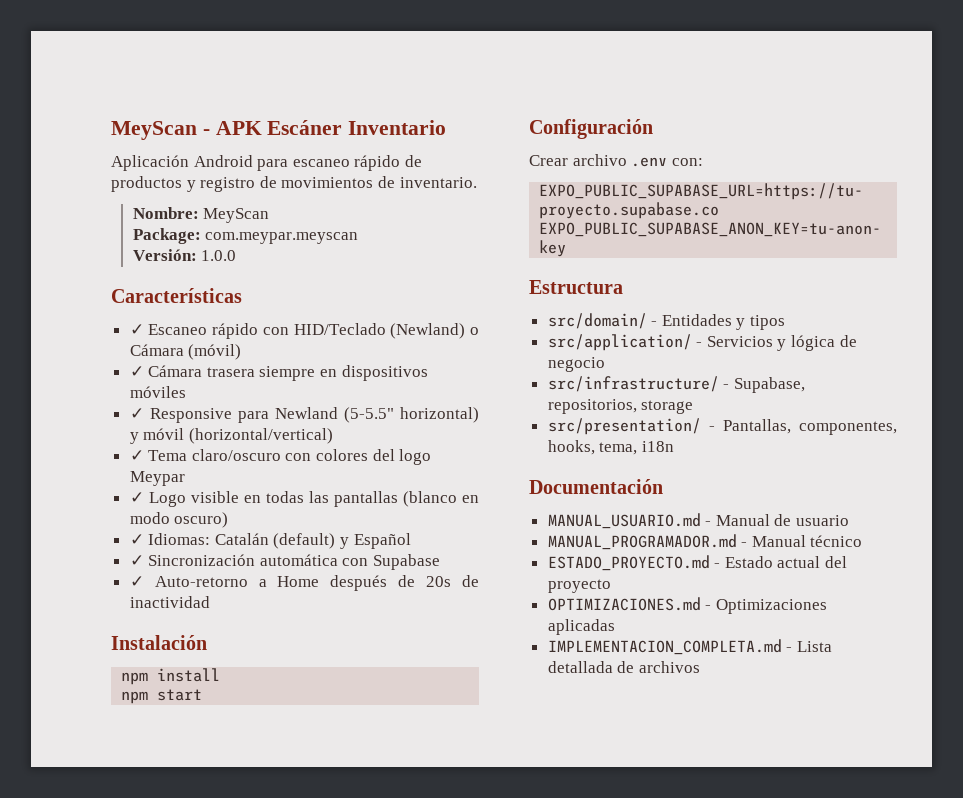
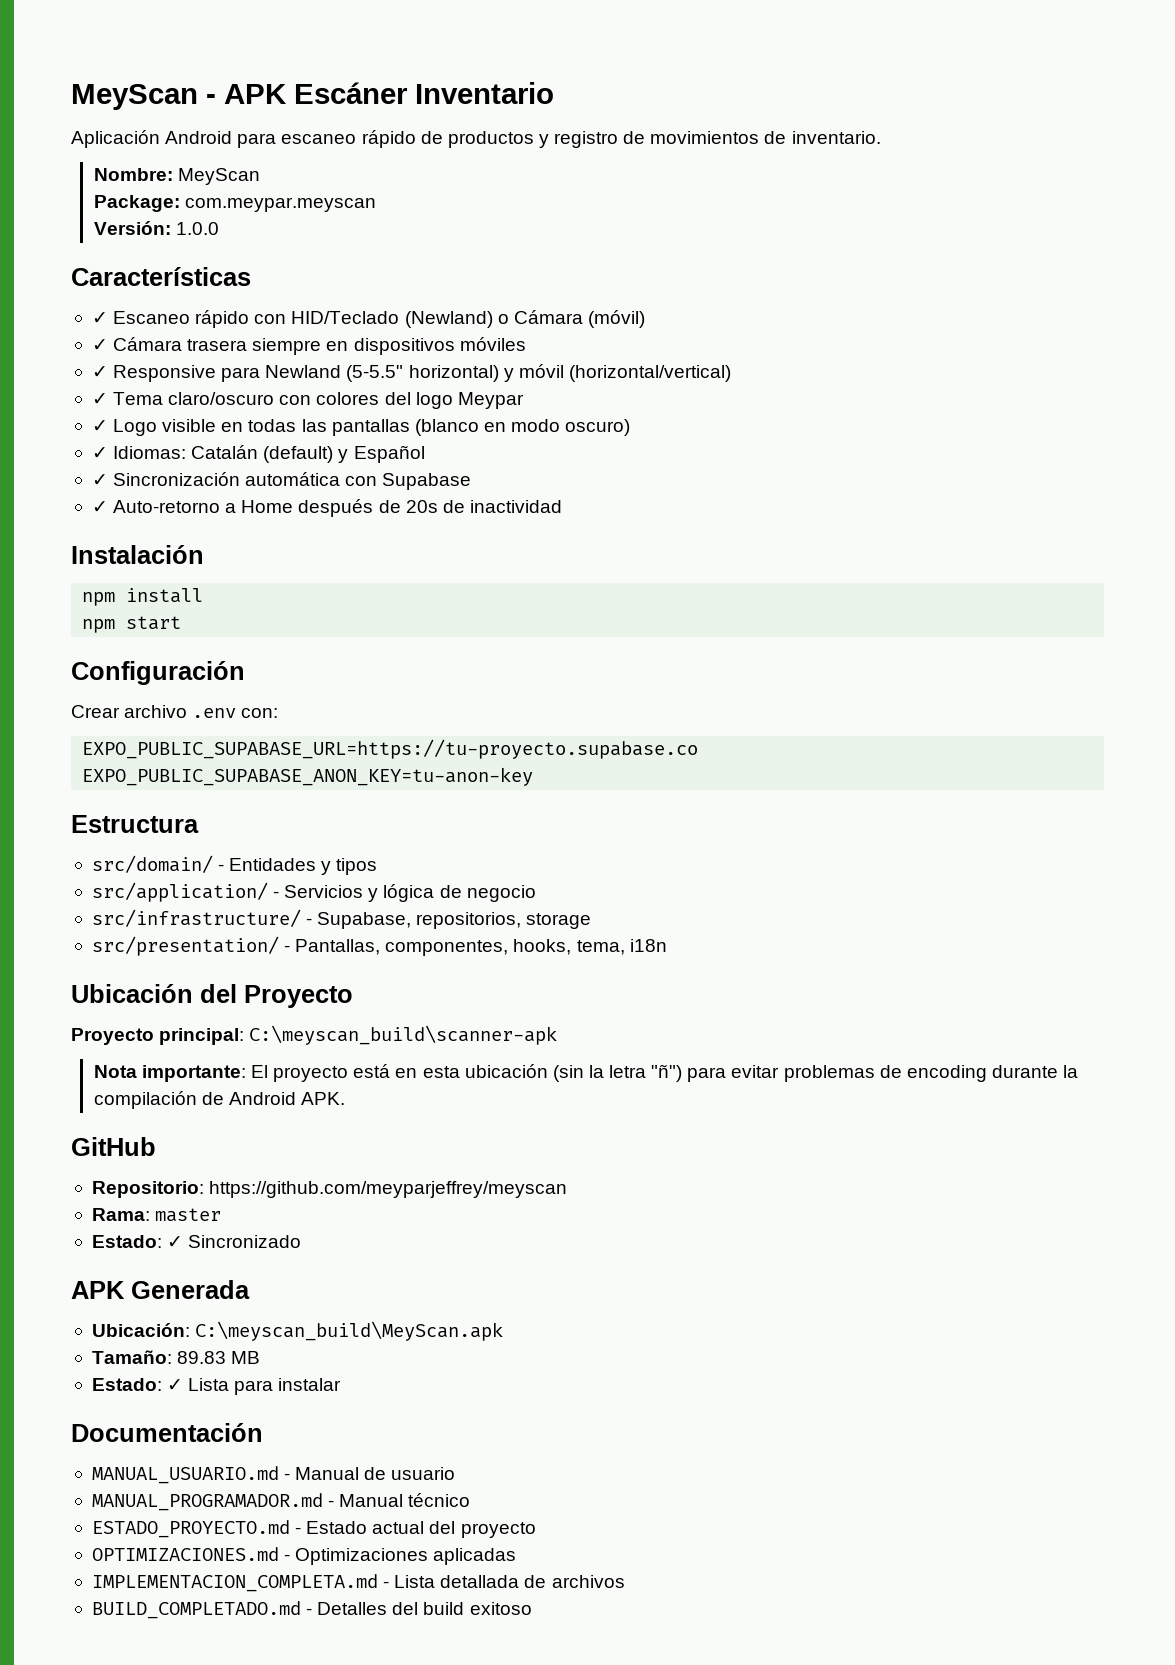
(674, 446) none -> [71,984,353,1008] [71,1025,558,1045] [93,1064,1079,1082] [93,1091,346,1109] [71,1137,156,1156] [91,1181,568,1198] [91,1208,222,1222] [91,1235,302,1248] [71,1280,250,1299] [91,1321,504,1341] [91,1350,261,1364] [91,1378,342,1395] // Ubicación del Proyecto // Proyecto principal: C:\meyscan_build\scanner-apk // Nota importante: El proyecto está en esta ubicación (sin la letra "ñ") para evitar problemas de encoding durante la compilación de Android APK. // GitHub // Repositorio: https://github.com/meyparjeffrey/meyscan // Rama: master // Estado: ✓ Sincronizado // APK Generada // Ubicación: C:\meyscan_build\MeyScan.apk // Tamaño: 89.83 MB // Estado: ✓ Lista para instalar
(700, 667) none -> [91,1601,532,1619] // BUILD_COMPLETADO.md - Detalles del build exitoso

